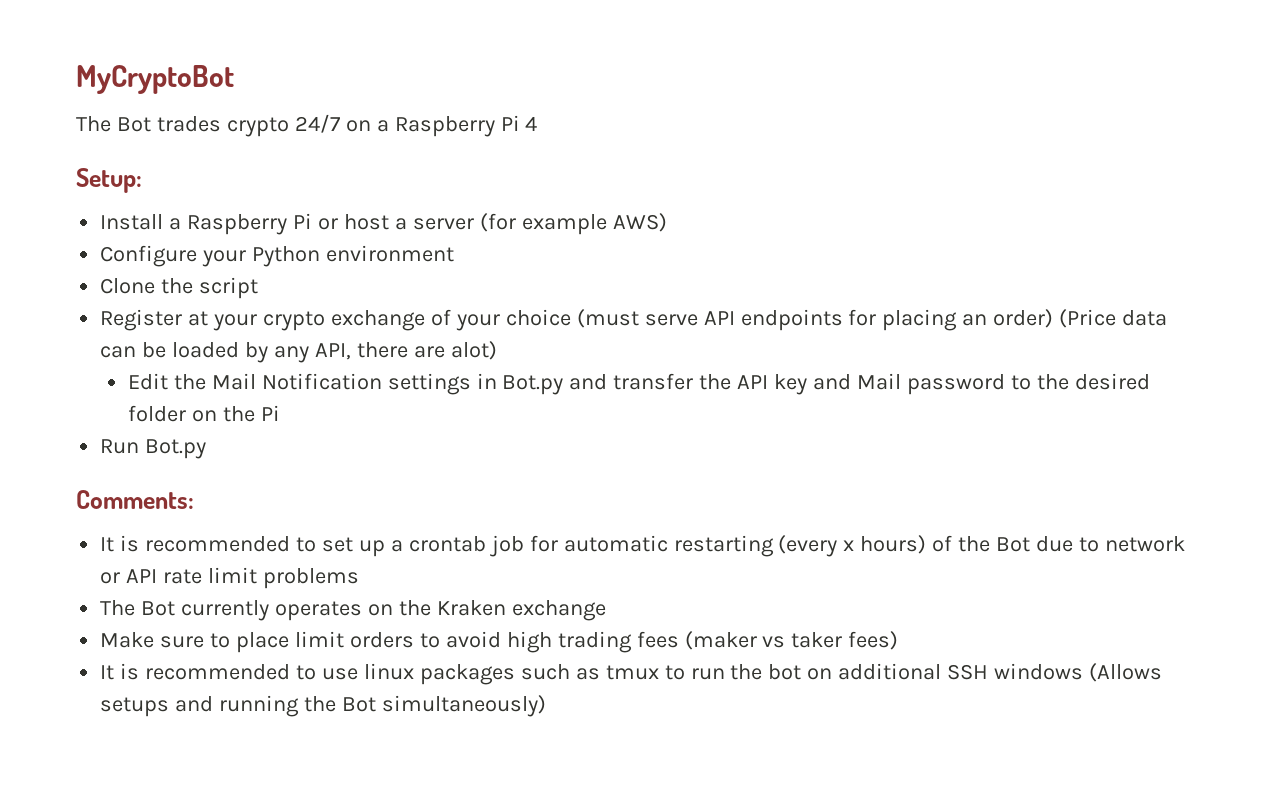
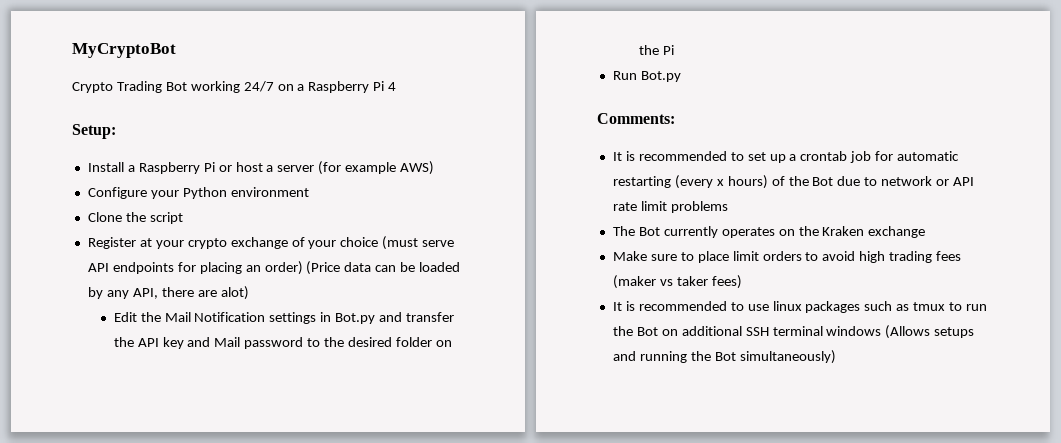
[76,116,289,137] The Bot trades crypto -> [72,81,240,93] Crypto Trading Bot working
[768,664,802,680] bot -> [636,327,658,336] Bot
(989, 672) none -> [772,326,823,336] terminal

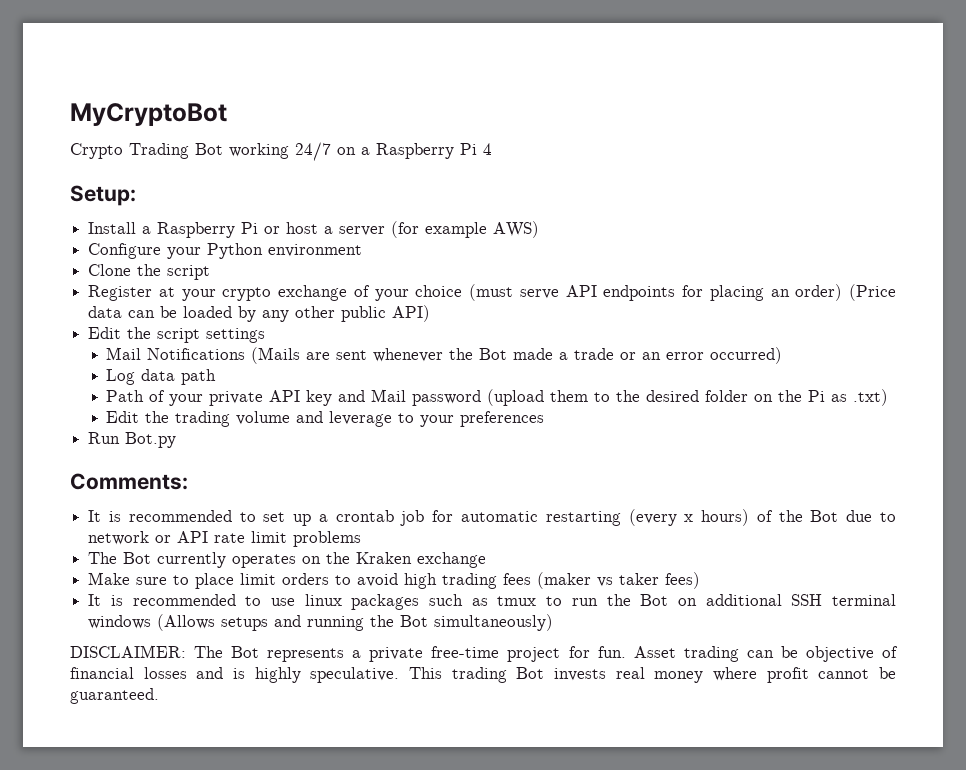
[132,286,249,300] [113,312,455,324] [113,337,134,347] API, there are alot) // Edit the Mail Notification settings in Bot.py and transfer the -> [295,305,431,322] [88,327,266,343] [106,347,783,364] [106,369,217,385] [106,390,264,406] other public API) // Edit the script settings // Mail Notifications (Mails are sent whenever the Bot made a trade or an error occurred) // Log data path // Path of your private
(304, 343) none -> [487,389,589,406] (upload them
(674, 50) none -> [831,389,889,406] [106,411,545,427] as .txt) // Edit the trading volume and leverage to your preferences
(836, 357) none -> [70,645,899,662] [70,667,896,683] [70,688,159,704] // DISCLAIMER: The Bot represents a private free-time project for fun. Asset trading can be objective of financial losses and is highly speculative. This trading Bot invests real money where profit cannot be guaranteed.

